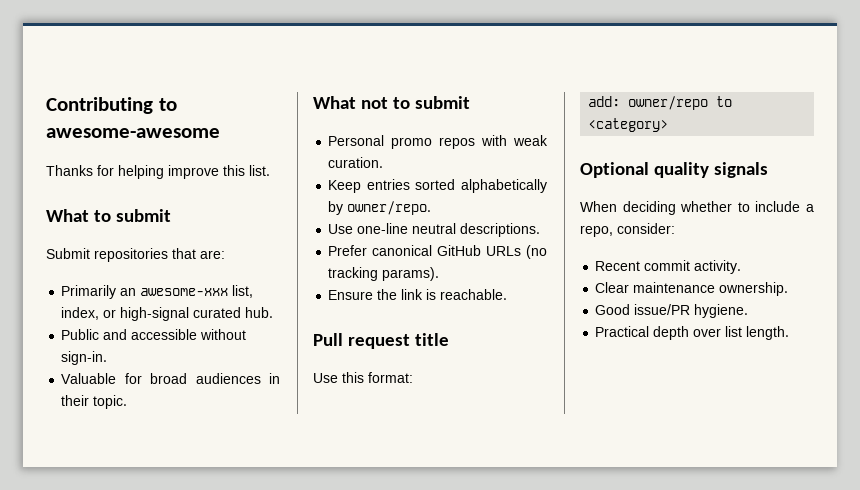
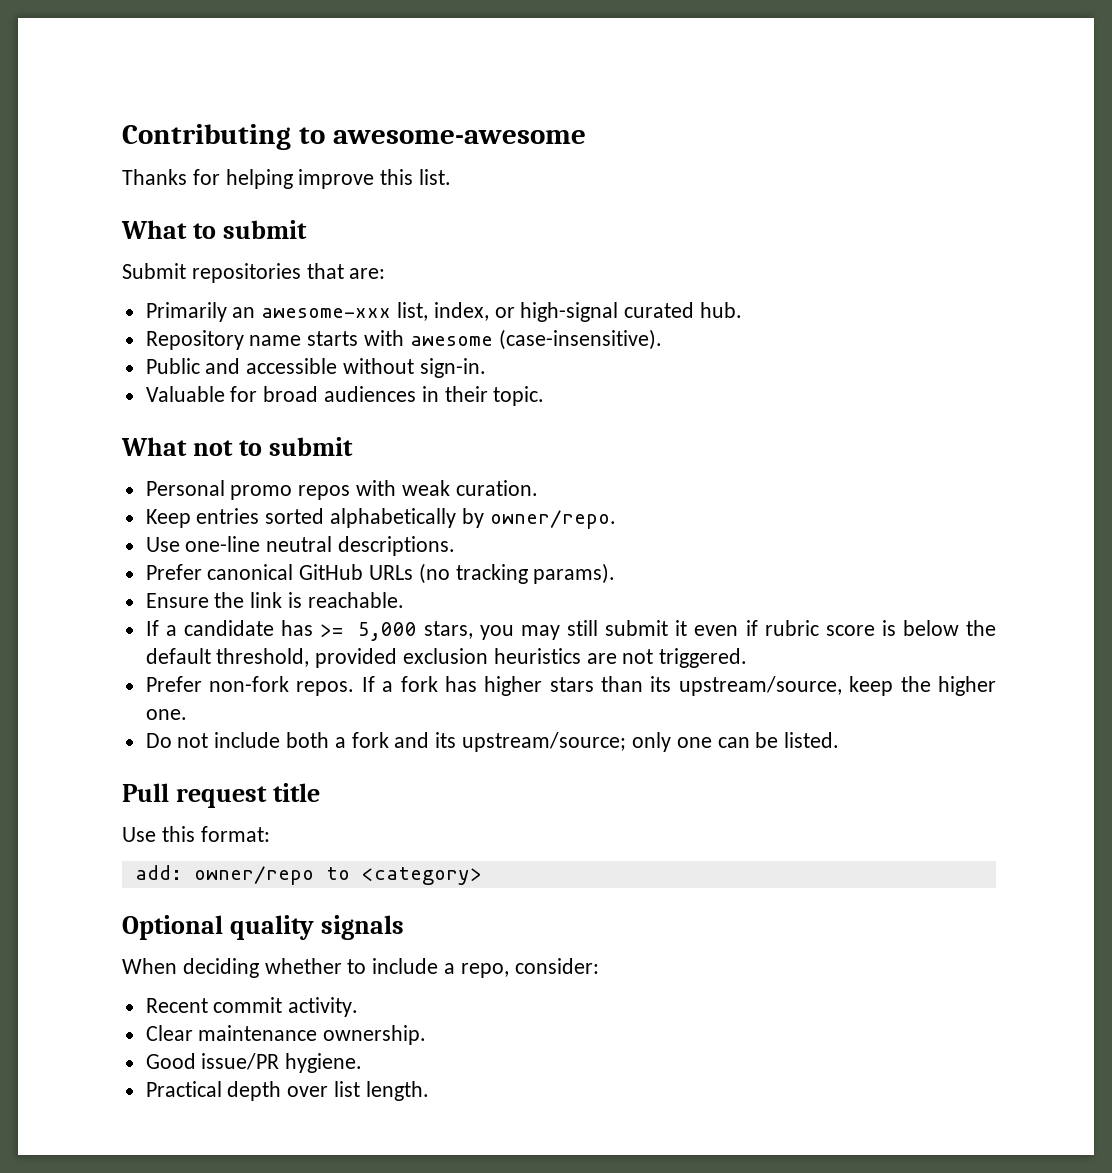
(274, 312) none -> [145,329,662,350] // Repository name starts with awesome (case-insensitive).
(508, 294) none -> [145,620,996,641] [145,648,748,668] [145,676,997,696] [145,709,187,720] [145,732,840,752] // If a candidate has >= 5,000 stars, you may still submit it even if rubric score is below the default threshold, provided exclusion heuristics are not triggered. // Prefer non-fork repos. If a fork has higher stars than its upstream/source, keep the higher one. // Do not include both a fork and its upstream/source; only one can be listed.

